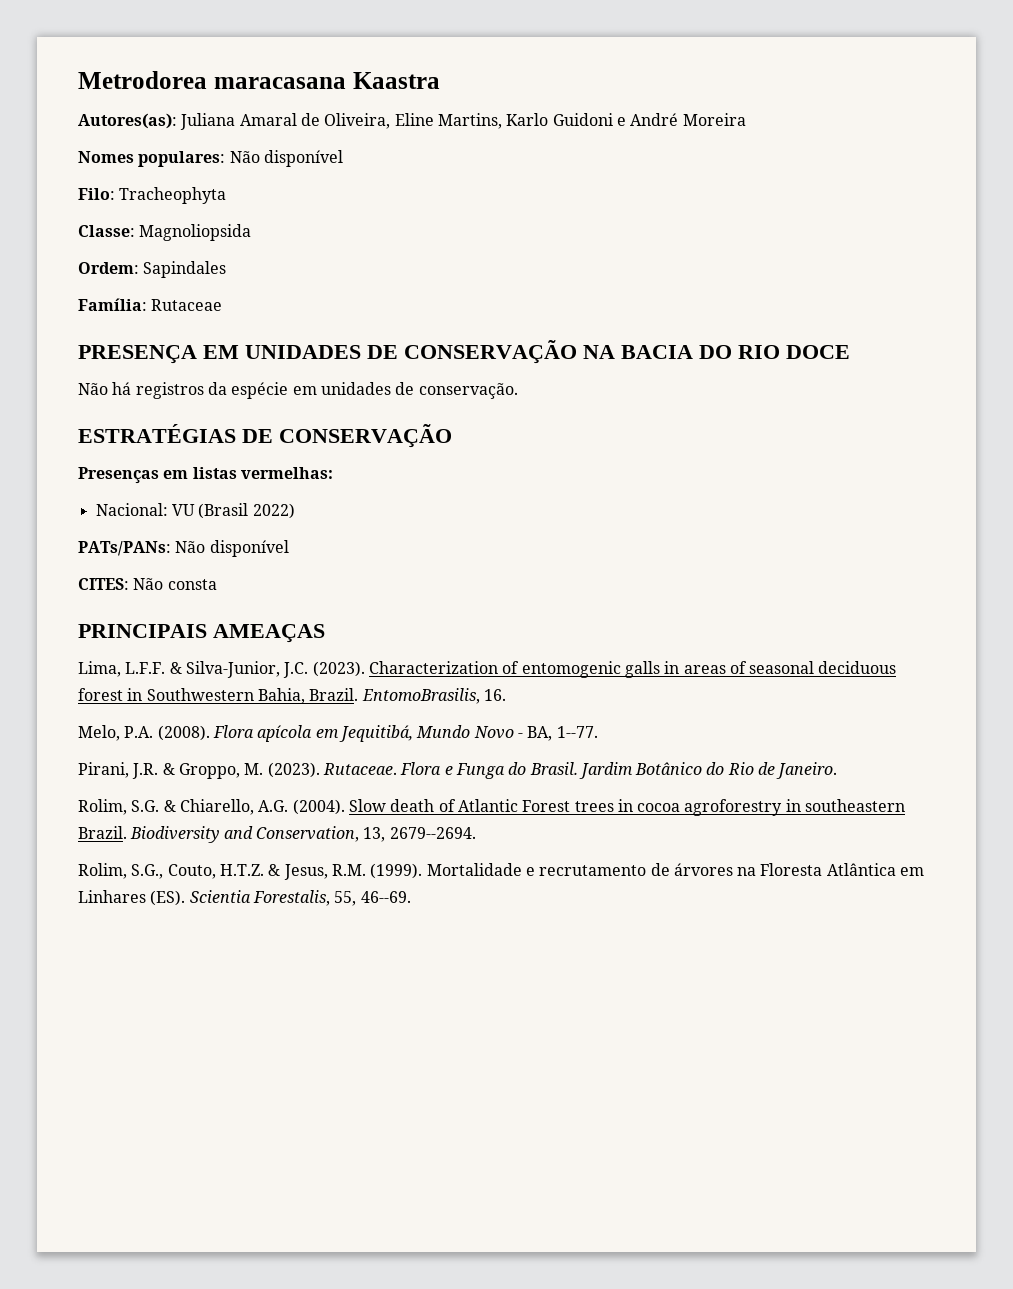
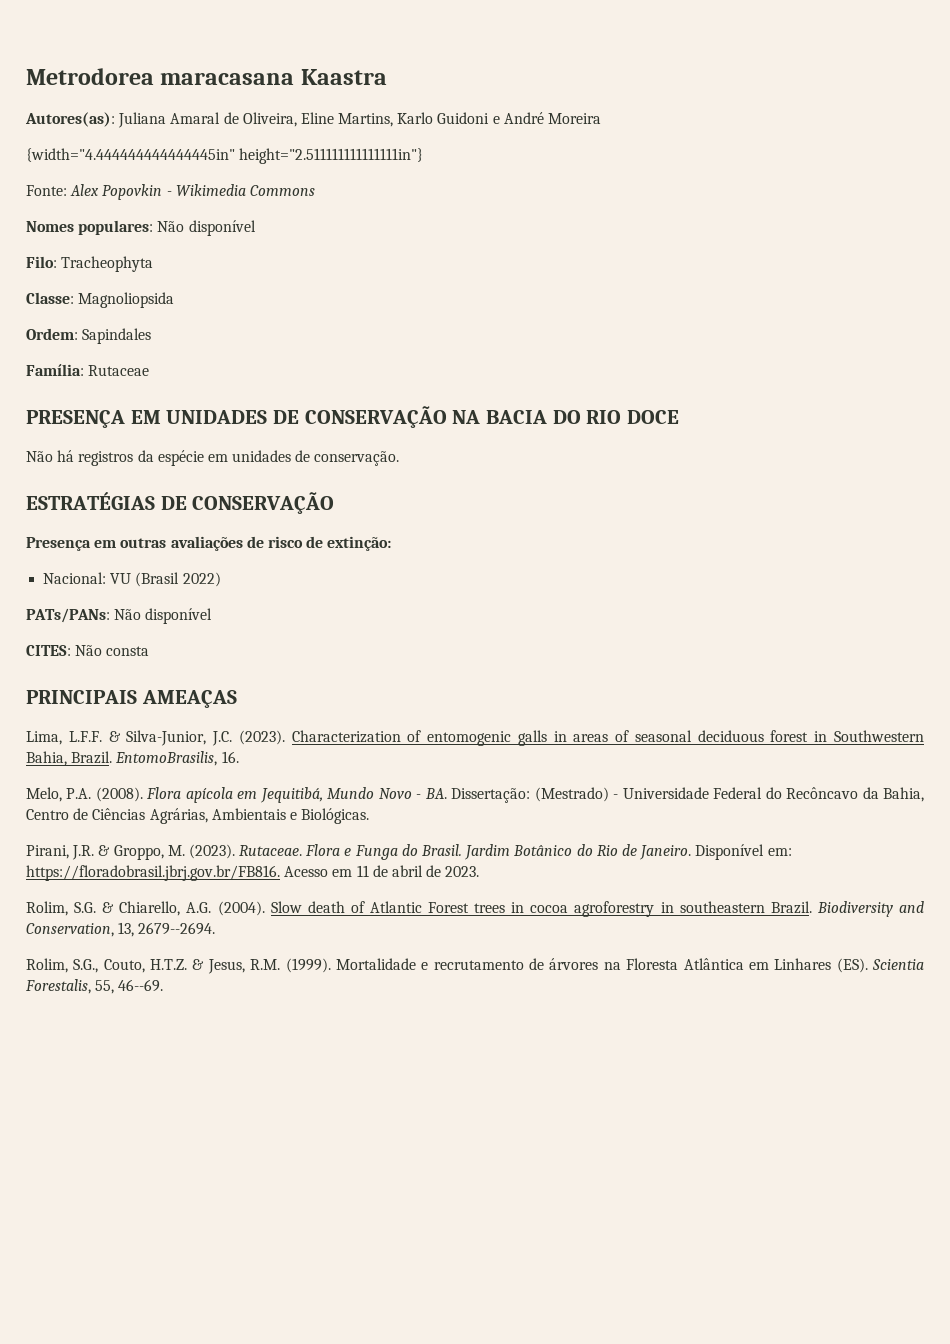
(746, 119) none -> [26,148,424,164] [26,184,315,200] // {width="4.444444444444445in" height="2.511111111111111in"} // Fonte: Alex Popovkin - Wikimedia Commons
[78,467,333,484] Presenças em listas vermelhas: -> [26,536,392,551] Presença em outras avaliações de risco de extinção:
[527,726,598,741] BA, 1--77. -> [424,787,925,803] [26,808,370,824] BA. Dissertação: (Mestrado) - Universidade Federal do Recôncavo da Bahia, Centro de Ciências Agrárias, Ambientais e Biológicas.
(838, 770) none -> [695,844,792,860] [26,865,480,881] Disponível em: https://floradobrasil.jbrj.gov.br/FB816. Acesso em 11 de abril de 2023.

